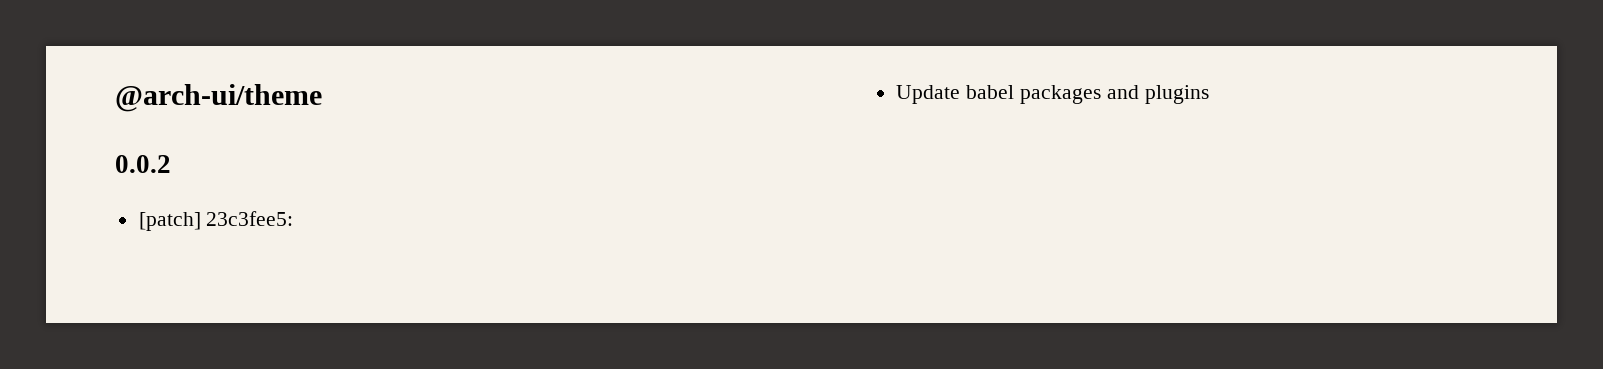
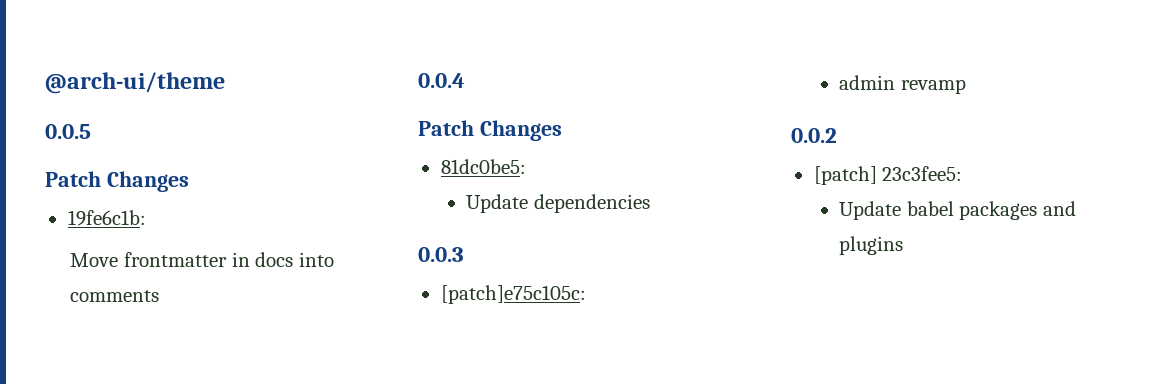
(322, 98) none -> [45,124,91,139] [45,171,189,192] [67,210,146,226] [70,252,334,267] [70,290,160,302] [418,73,465,88] [418,120,562,141] [440,159,526,174] [465,194,650,213] [418,247,464,262] [440,285,586,304] [838,75,966,94] // 0.0.5 // Patch Changes // 19fe6c1b: // Move frontmatter in docs into comments // 0.0.4 // Patch Changes // 81dc0be5: // Update dependencies // 0.0.3 // [patch]e75c105c: // admin revamp

